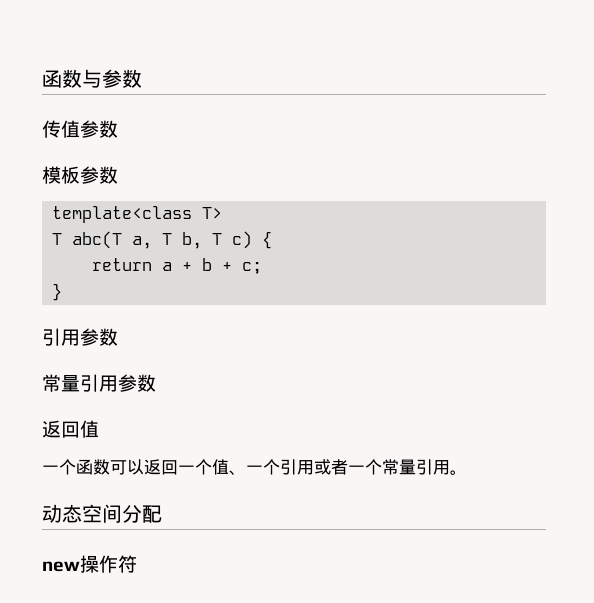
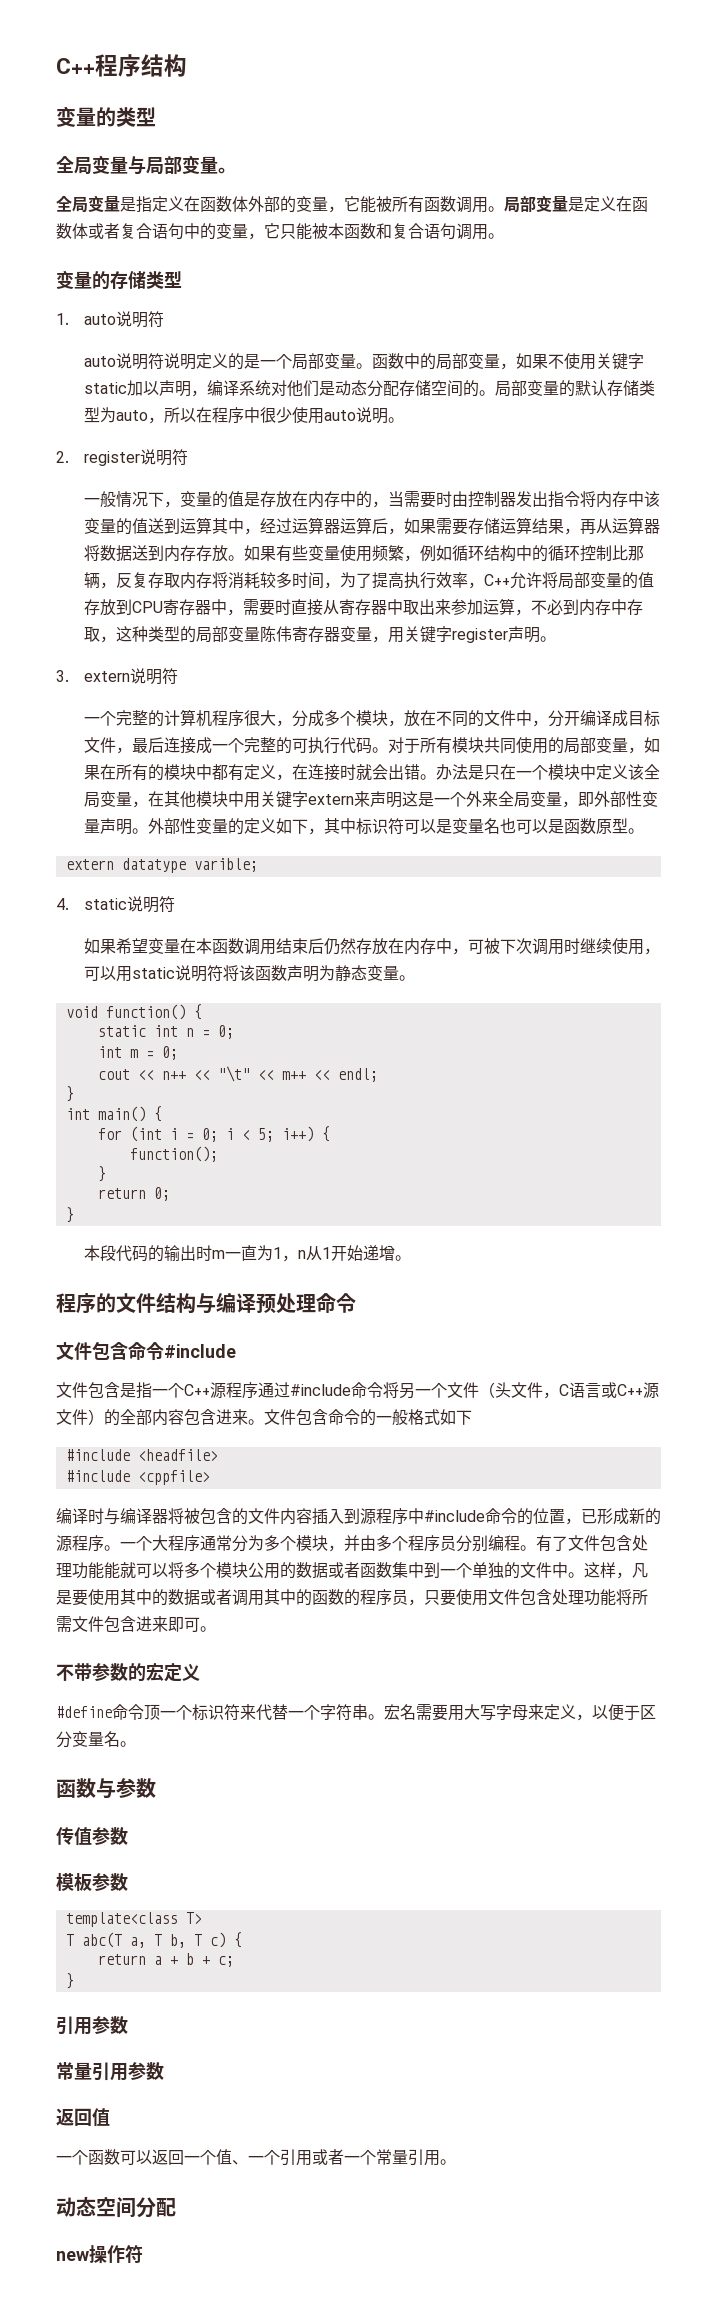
(42, 79) none -> [56,54,187,77] [56,106,156,127] [56,155,236,175] [56,195,648,213] [56,223,504,240] [56,270,182,290] [56,311,164,328] [83,353,644,370] [83,380,655,397] [83,407,404,424] [56,449,188,466] [83,491,660,508] [83,517,660,535] [83,545,644,562] [83,572,654,589] [83,598,643,616] [83,626,556,643] [56,668,178,685] [83,709,660,727] [83,737,660,754] [83,764,660,781] [83,791,658,808] [83,818,644,835] [65,858,258,873] [56,896,175,913] [83,938,660,955] [83,965,415,982] [65,1004,202,1020] [97,1025,234,1039] [97,1046,178,1060] [97,1066,378,1082] [65,1086,74,1102] [65,1106,162,1122] [97,1126,330,1142] [129,1146,218,1162] [97,1166,106,1182] [97,1187,170,1201] [65,1207,74,1223] [83,1245,411,1262] [56,1292,356,1314] [56,1341,236,1361] [56,1382,659,1399] [56,1409,472,1426] [65,1449,218,1461] [65,1470,210,1485] [56,1508,661,1525] [56,1535,648,1552] [56,1562,648,1579] [56,1589,648,1606] [56,1616,216,1632] [56,1663,200,1682] [56,1704,656,1721] [56,1731,136,1748] C++程序结构 // 变量的类型 // 全局变量与局部变量。 // 全局变量是指定义在函数体外部的变量，它能被所有函数调用。局部变量是定义在函数体或者复合语句中的变量，它只能被本函数和复合语句调用。 // 变量的存储类型 // 1. auto说明符 // auto说明符说明定义的是一个局部变量。函数中的局部变量，如果不使用关键字static加以声明，编译系统对他们是动态分配存储空间的。局部变量的默认存储类型为auto，所以在程序中很少使用auto说明。 // 2. register说明符 // 一般情况下，变量的值是存放在内存中的，当需要时由控制器发出指令将内存中该变量的值送到运算其中，经过运算器运算后，如果需要存储运算结果，再从运算器将数据送到内存存放。如果有些变量使用频繁，例如循环结构中的循环控制比那辆，反复存取内存将消耗较多时间，为了提高执行效率，C++允许将局部变量的值存放到CPU寄存器中，需要时直接从寄存器中取出来参加运算，不必到内存中存取，这种类型的局部变量陈伟寄存器变量，用关键字register声明。 // 3. extern说明符 // 一个完整的计算机程序很大，分成多个模块，放在不同的文件中，分开编译成目标文件，最后连接成一个完整的可执行代码。对于所有模块共同使用的局部变量，如果在所有的模块中都有定义，在连接时就会出错。办法是只在一个模块中定义该全局变量，在其他模块中用关键字extern来声明这是一个外来全局变量，即外部性变量声明。外部性变量的定义如下，其中标识符可以是变量名也可以是函数原型。 // extern datatype varible; // 4. static说明符 // 如果希望变量在本函数调用结束后仍然存放在内存中，可被下次调用时继续使用，可以用static说明符将该函数声明为静态变量。 // void function() { // static int n = 0; // int m = 0; // cout << n++ << "\t" << m++ << endl; // } // int main() { // for (int i = 0; i < 5; i++) { // function(); // } // return 0; // } // 本段代码的输出时m一直为1，n从1开始递增。 // 程序的文件结构与编译预处理命令 // 文件包含命令#include // 文件包含是指一个C++源程序通过#include命令将另一个文件（头文件，C语言或C++源文件）的全部内容包含进来。文件包含命令的一般格式如下 // #include <headfile> // #include <cppfile> // 编译时与编译器将被包含的文件内容插入到源程序中#include命令的位置，已形成新的源程序。一个大程序通常分为多个模块，并由多个程序员分别编程。有了文件包含处理功能能就可以将多个模块公用的数据或者函数集中到一个单独的文件中。这样，凡是要使用其中的数据或者调用其中的函数的程序员，只要使用文件包含处理功能将所需文件包含进来即可。 // 不带参数的宏定义 // #define命令顶一个标识符来代替一个字符串。宏名需要用大写字母来定义，以便于区分变量名。 //

